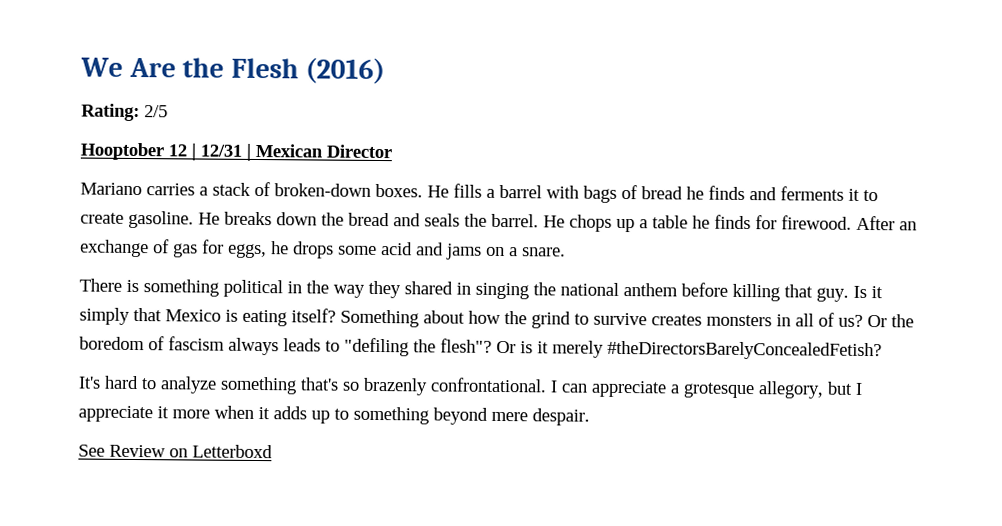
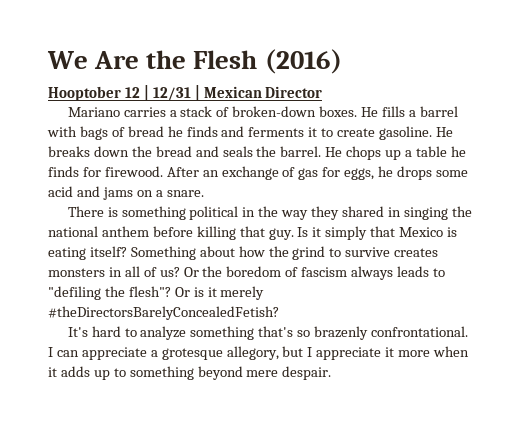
[81,103,168,122] // Rating: 2/5 -> (342, 61) none
[78,444,273,459] // See Review on Letterboxd -> (332, 373) none

